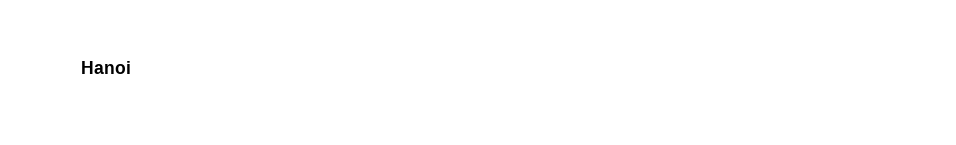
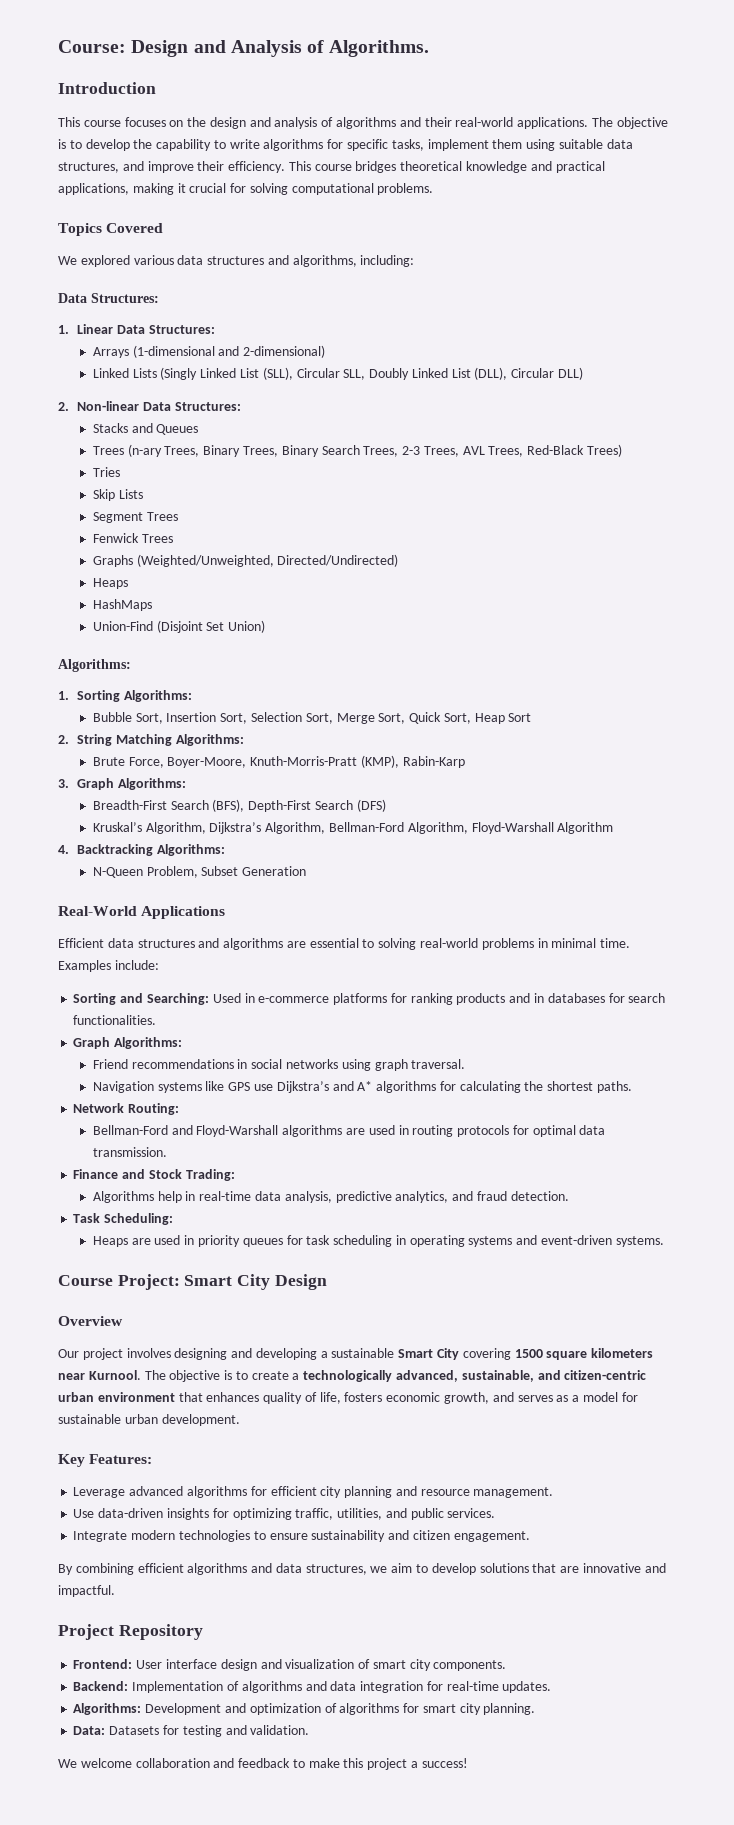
[81,61,131,74] Hanoi -> [58,40,430,57] [58,82,156,94] [58,117,668,129] [58,139,633,151] [58,161,605,173] [58,183,434,195] [58,223,164,236] [58,255,415,267] [58,293,159,303] [58,324,215,334] [92,345,326,358] [92,367,583,380] [58,401,241,411] [92,423,199,435] [92,444,622,457] [92,467,120,477] [92,489,143,501] [92,512,178,523] [92,533,173,543] [92,554,399,567] [92,578,128,589] [92,599,152,611] [92,620,266,633] [58,659,131,672] [58,690,193,702] [92,712,532,724] [58,734,244,746] [92,755,465,768] [58,778,187,790] [92,799,386,812] [92,822,614,834] [58,844,226,856] [92,866,307,878] [58,906,226,919] [58,938,631,950] [58,960,159,972] [73,993,666,1005] [73,1015,157,1025] [73,1037,183,1049] [92,1059,466,1071] [92,1081,632,1093] [73,1103,180,1115] [92,1125,606,1137] [92,1147,167,1157] [73,1169,235,1181] [92,1191,569,1203] [73,1213,174,1225] [92,1235,664,1247] [58,1274,327,1290] [58,1316,123,1326] [58,1348,654,1360] [58,1370,647,1382] [58,1392,638,1404] [58,1414,240,1426] [58,1454,153,1467] [73,1486,554,1498] [73,1508,496,1520] [73,1530,530,1542] [58,1563,666,1575] [58,1585,115,1597] [58,1624,203,1640] [73,1659,507,1671] [73,1681,552,1693] [73,1703,536,1715] [73,1725,310,1737] [58,1758,468,1770] Course: Design and Analysis of Algorithms. // Introduction // This course focuses on the design and analysis of algorithms and their real-world applications. The objective is to develop the capability to write algorithms for specific tasks, implement them using suitable data structures, and improve their efficiency. This course bridges theoretical knowledge and practical applications, making it crucial for solving computational problems. // Topics Covered // We explored various data structures and algorithms, including: // Data Structures: // 1. Linear Data Structures: // Arrays (1-dimensional and 2-dimensional) // Linked Lists (Singly Linked List (SLL), Circular SLL, Doubly Linked List (DLL), Circular DLL) // 2. Non-linear Data Structures: // Stacks and Queues // Trees (n-ary Trees, Binary Trees, Binary Search Trees, 2-3 Trees, AVL Trees, Red-Black Trees) // Tries // Skip Lists // Segment Trees // Fenwick Trees // Graphs (Weighted/Unweighted, Directed/Undirected) // Heaps // HashMaps // Union-Find (Disjoint Set Union) // Algorithms: // 1. Sorting Algorithms: // Bubble Sort, Insertion Sort, Selection Sort, Merge Sort, Quick Sort, Heap Sort // 2. String Matching Algorithms: // Brute Force, Boyer-Moore, Knuth-Morris-Pratt (KMP), Rabin-Karp // 3. Graph Algorithms: // Breadth-First Search (BFS), Depth-First Search (DFS) // Kruskal’s Algorithm, Dijkstra’s Algorithm, Bellman-Ford Algorithm, Floyd-Warshall Algorithm // 4. Backtracking Algorithms: // N-Queen Problem, Subset Generation // Real-World Applications // Efficient data structures and algorithms are essential to solving real-world problems in minimal time. Examples include: // Sorting and Searching: Used in e-commerce platforms for ranking products and in databases for search functionalities. // Graph Algorithms: // Friend recommendations in social networks using graph traversal. // Navigation systems like GPS use Dijkstra’s and A* algorithms for calculating the shortest paths. // Network Routing: // Bellman-Ford and Floyd-Warshall algorithms are used in routing protocols for optimal data transmission. // Finance and Stock Trading: // Algorithms help in real-time data analysis, predictive analytics, and fraud detection. // Task Scheduling: // Heaps are used in priority queues for task scheduling in operating systems and event-driven systems. // Course Project: Smart City Design // Overview // Our project involves designing and developing a sustainable Smart City covering 1500 square kilometers near Kurnool. The objective is to create a technologically advanced, sustainable, and citizen-centric urban environment that enhances quality of life, fosters economic growth, and serves as a model for sustainable urban development. // Key Features: // Leverage advanced algorithms for efficient city planning and resource management. // Use data-driven insights for optimizing traffic, utilities, and public services. // Integrate modern technologies to ensure sustainability and citizen engagement. // By combining efficient algorithms and data structures, we aim to develop solutions that are innovative and impactful. // Project Repository // Frontend: User interface design and visualization of smart city components. // Backend: Implementation of algorithms and data integration for real-time updates. // Algorithms: Development and optimization of algorithms for smart city planning. // Data: Datasets for testing and validation. // We welcome collaboration and feedback to make this project a success!

